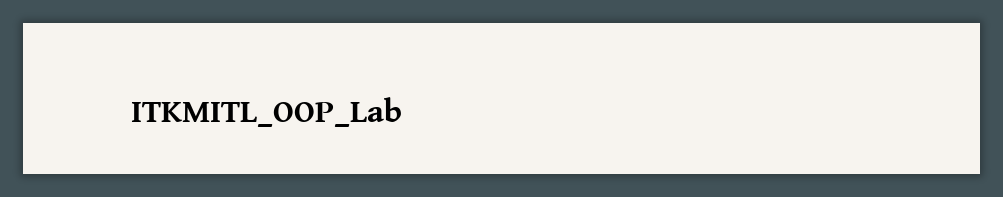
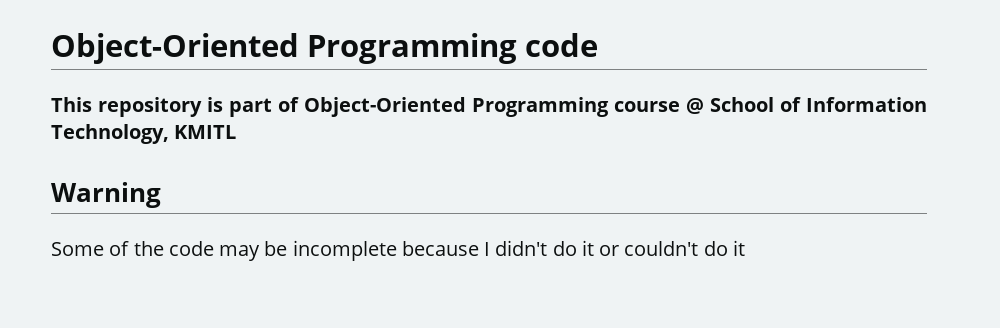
[131,97,402,127] ITKMITL_OOP_Lab -> [51,33,599,64] [51,97,927,117] [51,124,237,144] [51,182,161,208] [51,240,745,261] Object-Oriented Programming code // This repository is part of Object-Oriented Programming course @ School of Information Technology, KMITL // Warning // Some of the code may be incomplete because I didn't do it or couldn't do it

